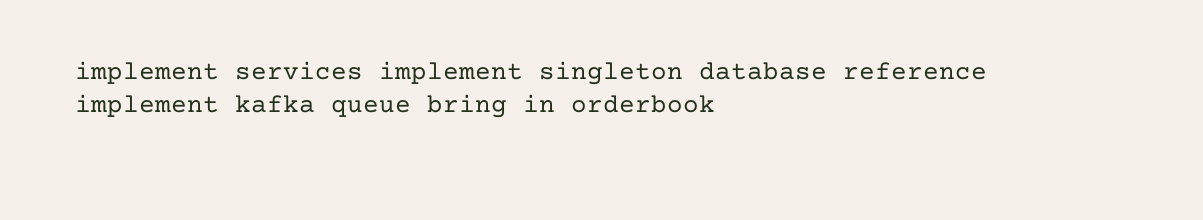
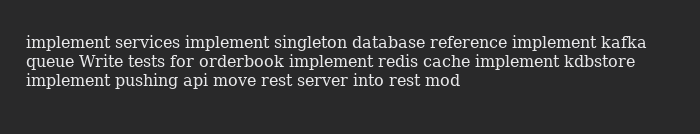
[427,94,715,118] bring in orderbook -> [79,54,635,70] [26,73,460,89] Write tests for orderbook implement redis cache implement kdbstore implement pushing api move rest server into rest mod

